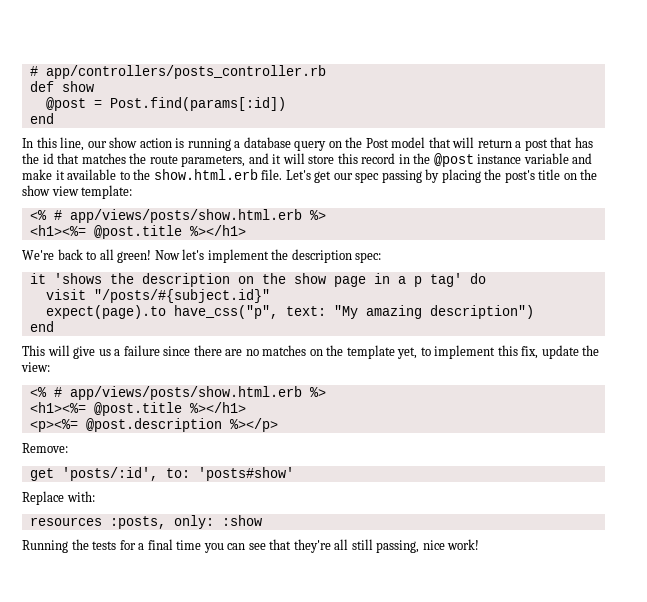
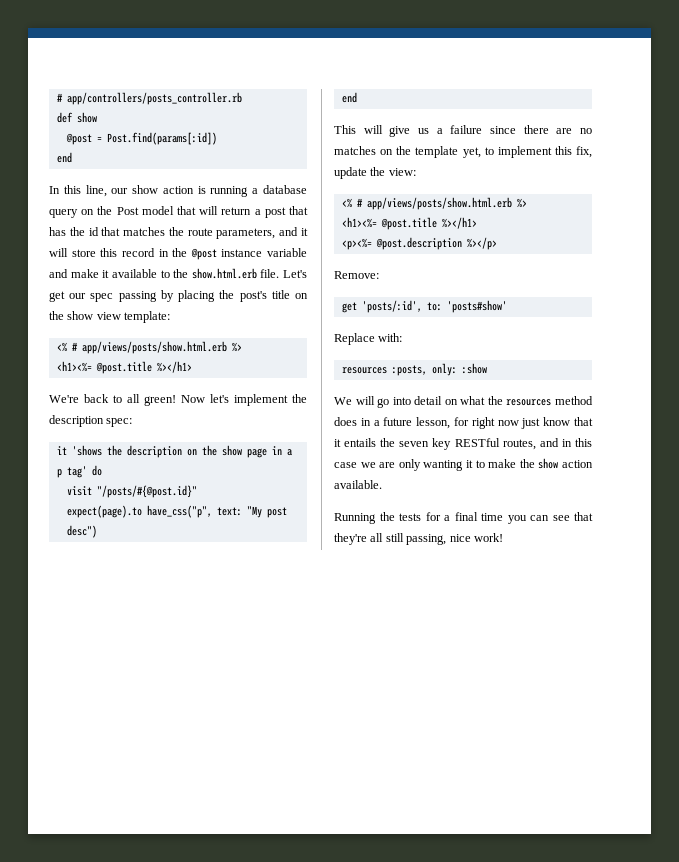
[93,289,270,303] "/posts/#{subject.id}" -> [96,485,197,498] "/posts/#{@post.id}"
[365,305,534,319] amazing description") -> [266,507,287,518] [66,525,97,538] post desc")
(262, 520) none -> [334,396,593,408] [334,417,593,429] [334,438,592,450] [334,458,593,471] [334,480,382,489] // We will go into detail on what the resources method does in a future lesson, for right now just know that it entails the seven key RESTful routes, and in this case we are only wanting it to make the show action available.

